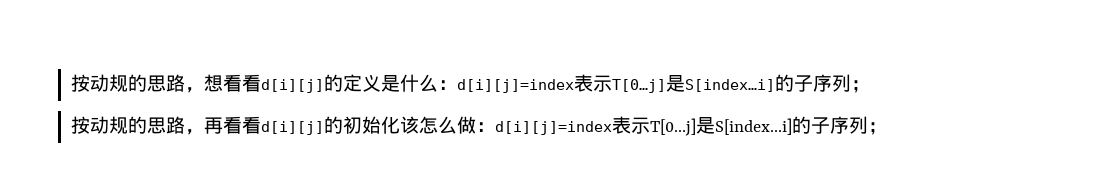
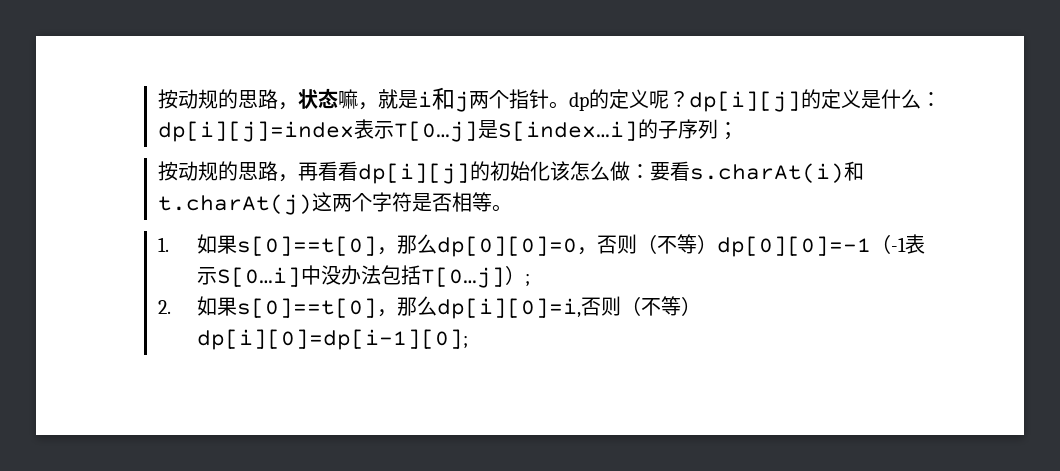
[71,74,325,93] 按动规的思路，想看看d[i][j] -> [157,87,801,112] 按动规的思路，状态嘛，就是i和j两个指针。dp的定义呢？dp[i][j]
[457,79,575,93] d[i][j]=index -> [157,121,354,142] dp[i][j]=index
[261,121,325,135] d[i][j] -> [357,163,470,184] dp[i][j]
[495,116,888,136] d[i][j]=index表示T[0…j]是S[index…i]的子序列； -> [649,161,864,183] [157,192,512,215] [157,234,926,257] [197,265,531,288] [157,296,702,319] [197,329,469,350] 要看s.charAt(i)和t.charAt(j)这两个字符是否相等。 // 1.如果s[0]==t[0]，那么dp[0][0]=0，否则（不等）dp[0][0]=-1（-1表示S[0…i]中没办法包括T[0…j]）; // 2.如果s[0]==t[0]，那么dp[i][0]=i,否则（不等）dp[i][0]=dp[i-1][0];

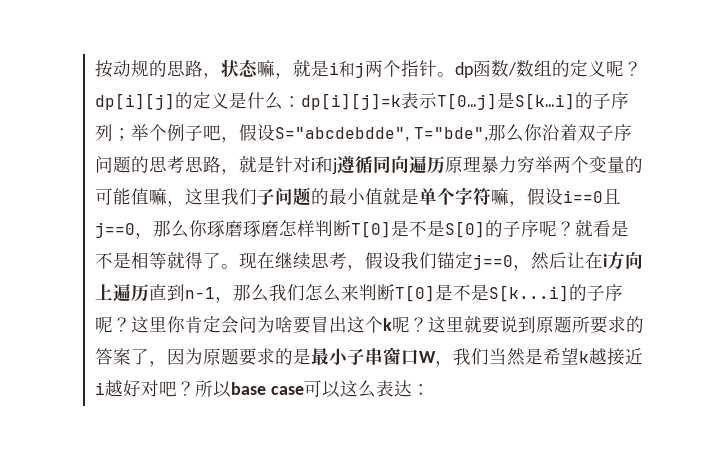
(589, 101) none -> [473,60,553,77] 函数/数组
[157,121,354,142] dp[i][j]=index -> [301,93,402,110] dp[i][j]=k
[497,121,638,141] S[index…i] -> [515,93,576,110] S[k…i]
[157,161,864,184] [157,192,512,215] [157,234,926,257] [197,265,531,288] [157,296,702,319] [197,329,469,350] // 按动规的思路，再看看dp[i][j]的初始化该怎么做：要看s.charAt(i)和t.charAt(j)这两个字符是否相等。 // 1.如果s[0]==t[0]，那么dp[0][0]=0，否则（不等）dp[0][0]=-1（-1表示S[0…i]中没办法包括T[0…j]）; // 2.如果s[0]==t[0]，那么dp[i][0]=i,否则（不等）dp[i][0]=dp[i-1][0]; -> [131,124,632,143] [95,155,644,175] [95,187,622,207] [95,219,630,239] [95,251,644,271] [95,284,624,303] [95,315,645,334] [95,347,644,367] [95,380,430,398] 举个例子吧，假设S="abcdebdde", T="bde",那么你沿着双子序问题的思考思路，就是针对i和j遵循同向遍历原理暴力穷举两个变量的可能值嘛，这里我们子问题的最小值就是单个字符嘛，假设i==0且j==0，那么你琢磨琢磨怎样判断T[0]是不是S[0]的子序呢？就看是不是相等就得了。现在继续思考，假设我们锚定j==0，然后让在i方向上遍历直到n-1，那么我们怎么来判断T[0]是不是S[k...i]的子序呢？这里你肯定会问为啥要冒出这个k呢？这里就要说到原题所要求的答案了，因为原题要求的是最小子串窗口W，我们当然是希望k越接近i越好对吧？所以base case可以这么表达：

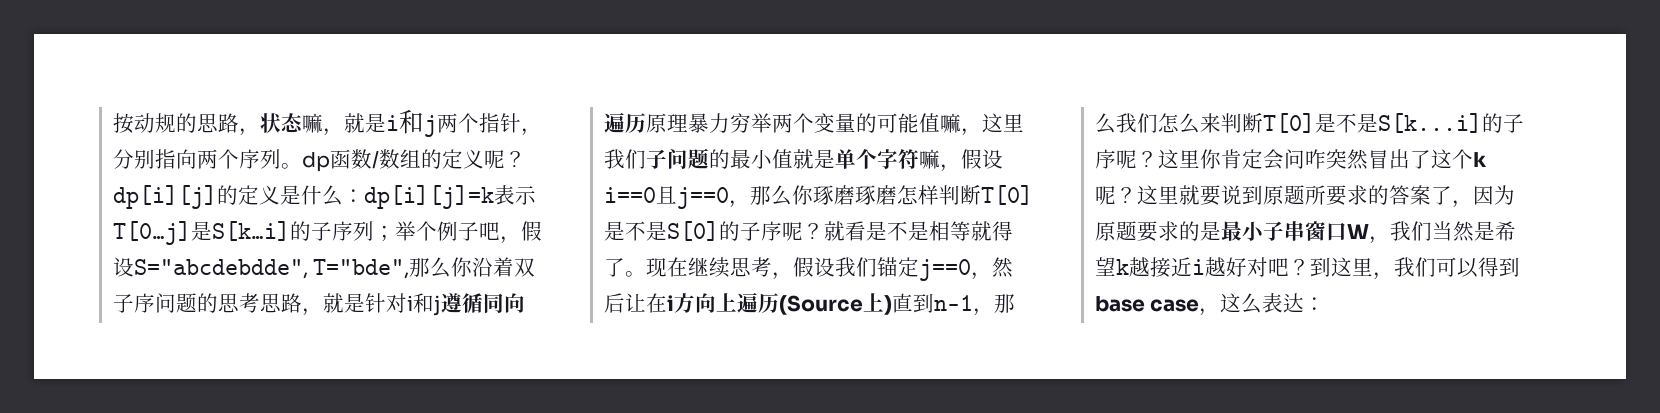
(438, 68) none -> [520,128,542,136] [112,149,281,169] ，分别指向两个序列
(150, 293) none -> [778,293,892,315] (Source上)
[257,316,348,334] 为啥要冒出 -> [1304,149,1431,170] 咋突然冒出了
[195,380,232,398] 所以 -> [1309,257,1520,280] 到这里，我们可以得到
[303,380,340,398] 可以 -> [1199,308,1221,316] ，

